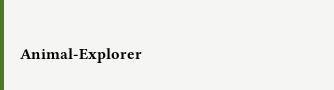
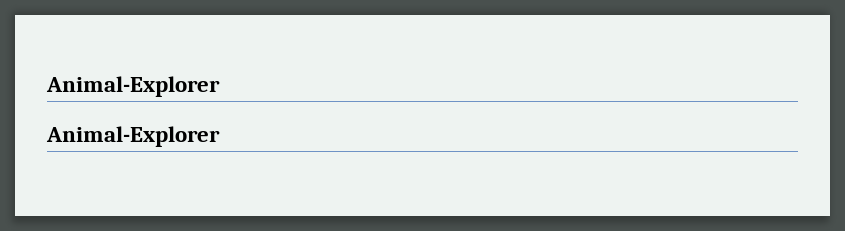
[20,48,142,63] Animal-Explorer -> [46,76,220,97] [46,126,220,147] Animal-Explorer // Animal-Explorer

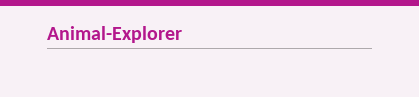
[46,76,220,97] [46,126,220,147] Animal-Explorer // Animal-Explorer -> [47,26,182,43] Animal-Explorer

